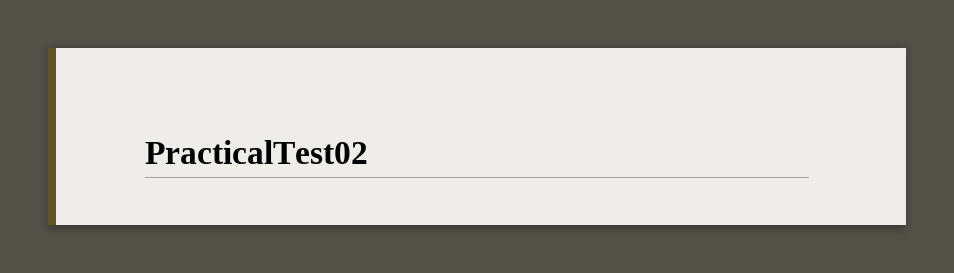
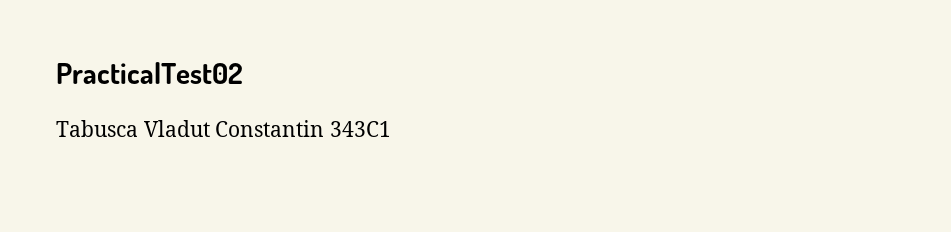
(368, 152) none -> [56,120,392,137] // Tabusca Vladut Constantin 343C1

